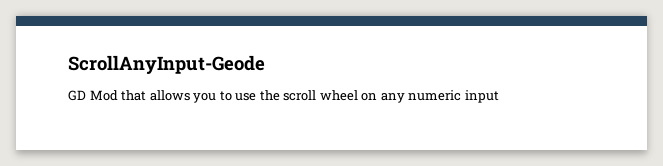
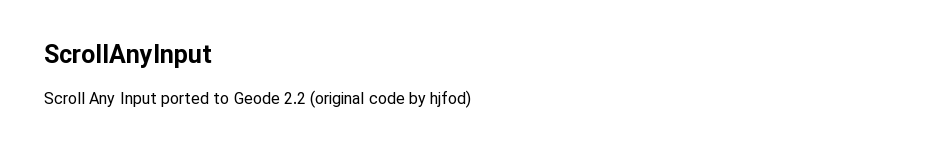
[68,55,265,74] [68,90,499,103] ScrollAnyInput-Geode // GD Mod that allows you to use the scroll wheel on any numeric input -> [44,44,212,68] [44,90,472,108] ScrollAnyInput // Scroll Any Input ported to Geode 2.2 (original code by hjfod)

